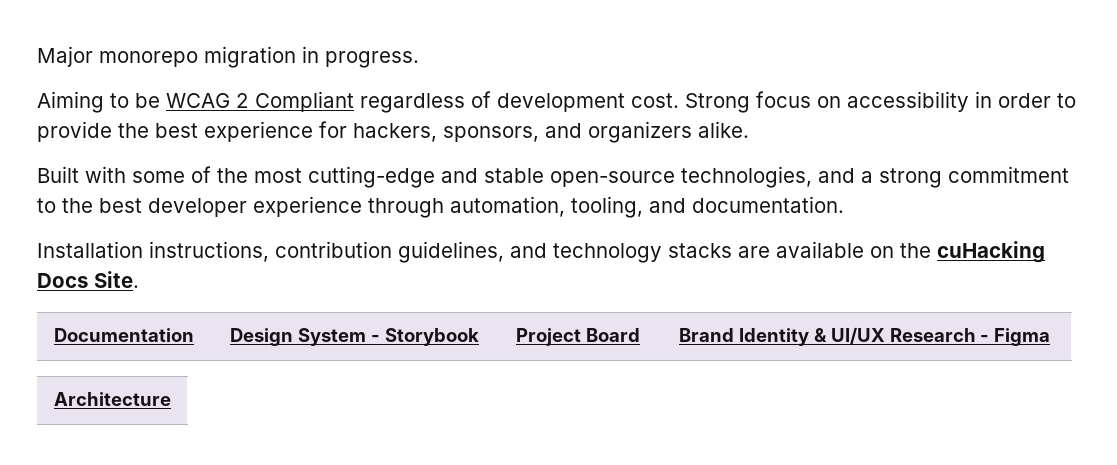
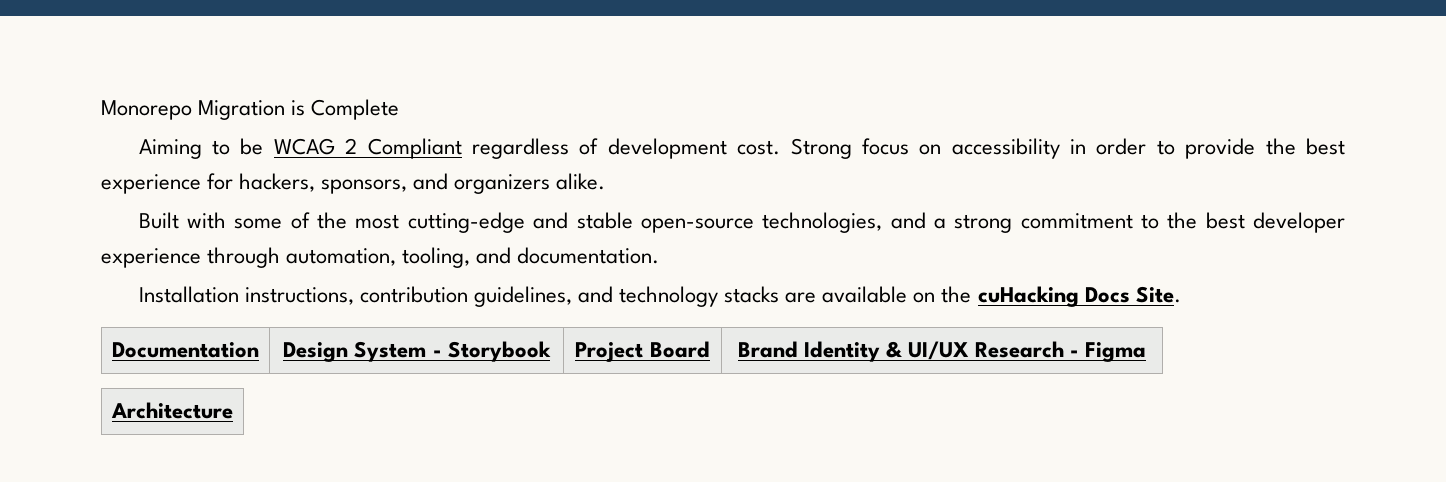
[37,46,419,68] Major monorepo migration in progress. -> [101,99,400,120] Monorepo Migration is Complete

